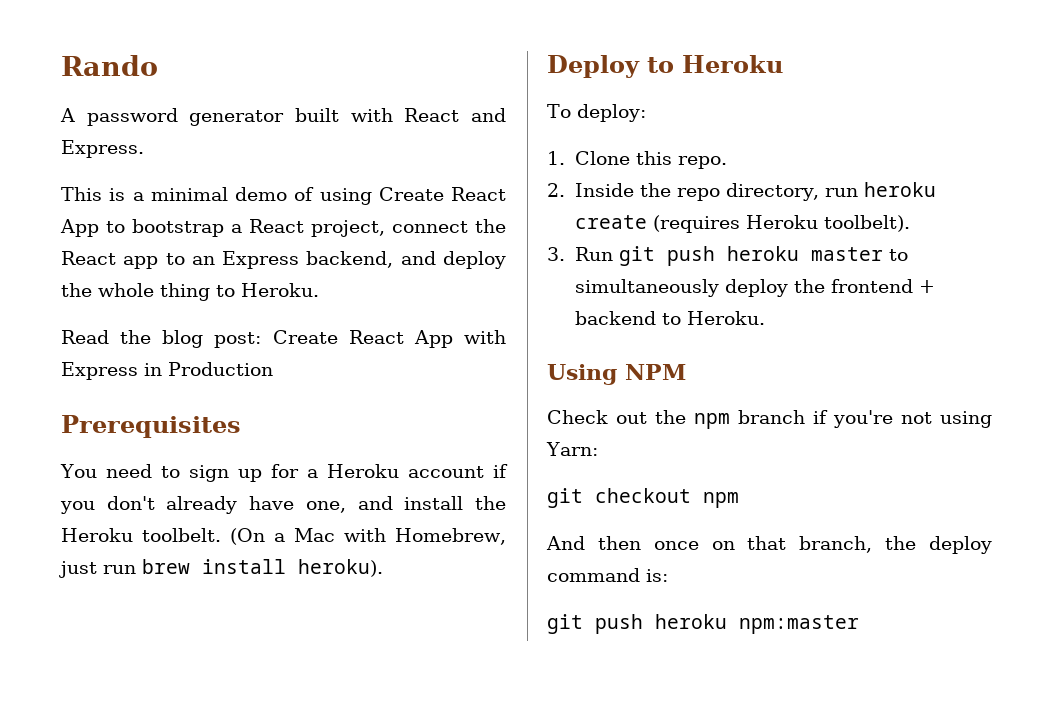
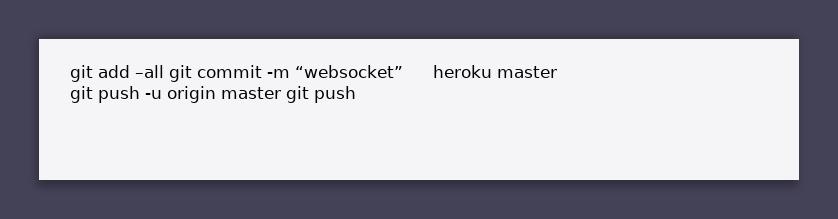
[61,55,158,76] [60,108,507,126] [61,140,144,158] [61,187,506,205] [60,219,506,237] [61,251,506,269] [61,283,319,301] [61,330,507,348] [61,362,273,380] [61,415,241,438] [60,464,508,482] [60,496,507,514] [61,528,507,545] [59,559,383,578] [547,55,783,78] [547,104,646,122] [547,151,727,169] [547,182,937,201] [574,215,910,233] [547,246,908,266] [574,279,935,297] [574,311,765,325] [547,364,686,385] [547,410,992,429] [546,442,598,456] [547,488,739,508] [546,536,992,554] [547,568,668,582] [547,614,859,634] Rando // A password generator built with React and Express. // This is a minimal demo of using Create React App to bootstrap a React project, connect the React app to an Express backend, and deploy the whole thing to Heroku. // Read the blog post: Create React App with Express in Production // Prerequisites // You need to sign up for a Heroku account if you don't already have one, and install the Heroku toolbelt. (On a Mac with Homebrew, just run brew install heroku). // Deploy to Heroku // To deploy: // 1. Clone this repo. // 2. Inside the repo directory, run heroku create (requires Heroku toolbelt). // 3. Run git push heroku master to simultaneously deploy the frontend + backend to Heroku. // Using NPM // Check out the npm branch if you're not using Yarn: // git checkout npm // And then once on that branch, the deploy command is: // git push heroku npm:master -> [70,65,403,82] [70,86,356,103] [433,65,557,78] git add –all git commit -m “websocket” git push -u origin master git push heroku master

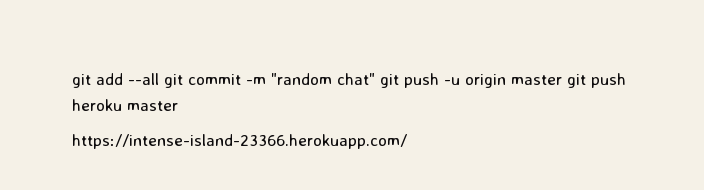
[135,65,164,78] –all -> [128,73,159,85] --all
[295,65,403,78] “websocket” -> [271,73,375,85] "random chat"
(557, 72) none -> [72,134,407,149] // https://intense-island-23366.herokuapp.com/

